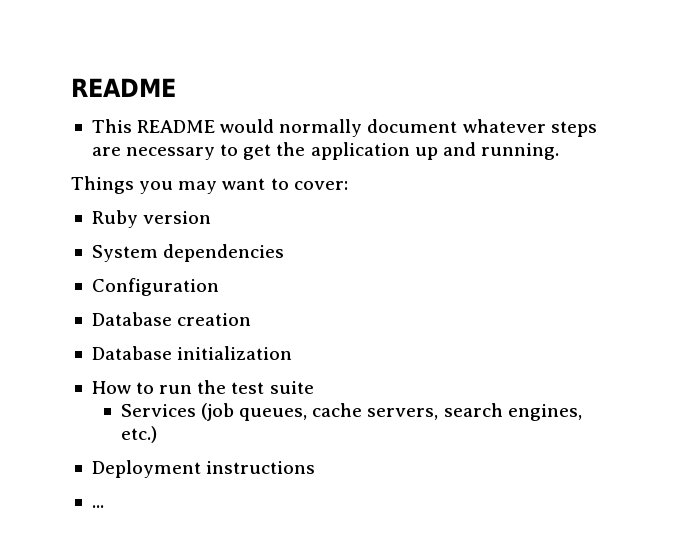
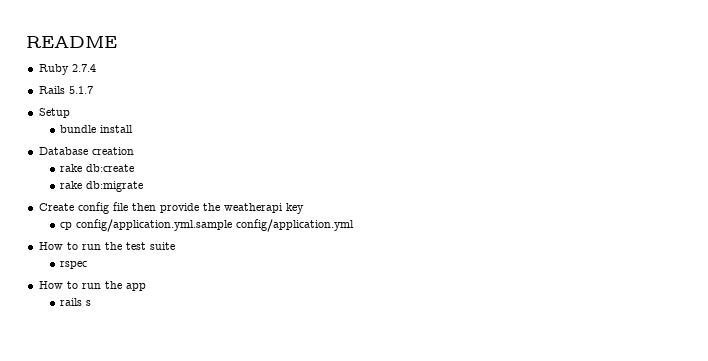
[91,119,597,137] [91,142,559,160] [71,176,348,194] [91,210,212,228] [91,244,285,262] [91,278,219,296] [91,312,252,326] [91,346,293,360] This README would normally document whatever steps are necessary to get the application up and running. // Things you may want to cover: // Ruby version // System dependencies // Configuration // Database creation // Database initialization -> [38,64,96,75] [38,86,93,94] [38,108,70,118] [59,125,133,133] [38,147,134,155] [59,164,134,172] [59,181,143,192] [38,202,304,214] [59,219,354,232] Ruby 2.7.4 // Rails 5.1.7 // Setup // bundle install // Database creation // rake db:create // rake db:migrate // Create config file then provide the weatherapi key // cp config/application.yml.sample config/application.yml
[120,403,582,421] [120,426,157,443] [91,460,316,478] [91,505,104,508] Services (job queues, cache servers, search engines, etc.) // Deployment instructions // ... -> [59,261,87,269] [38,281,146,291] [59,298,91,306] rspec // How to run the app // rails s

